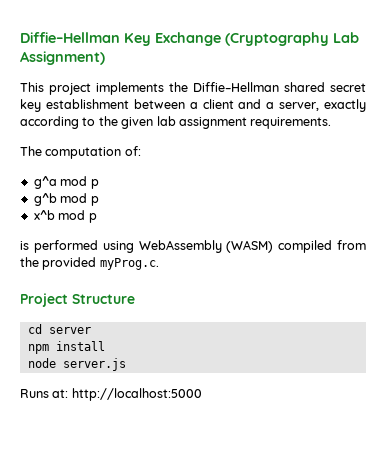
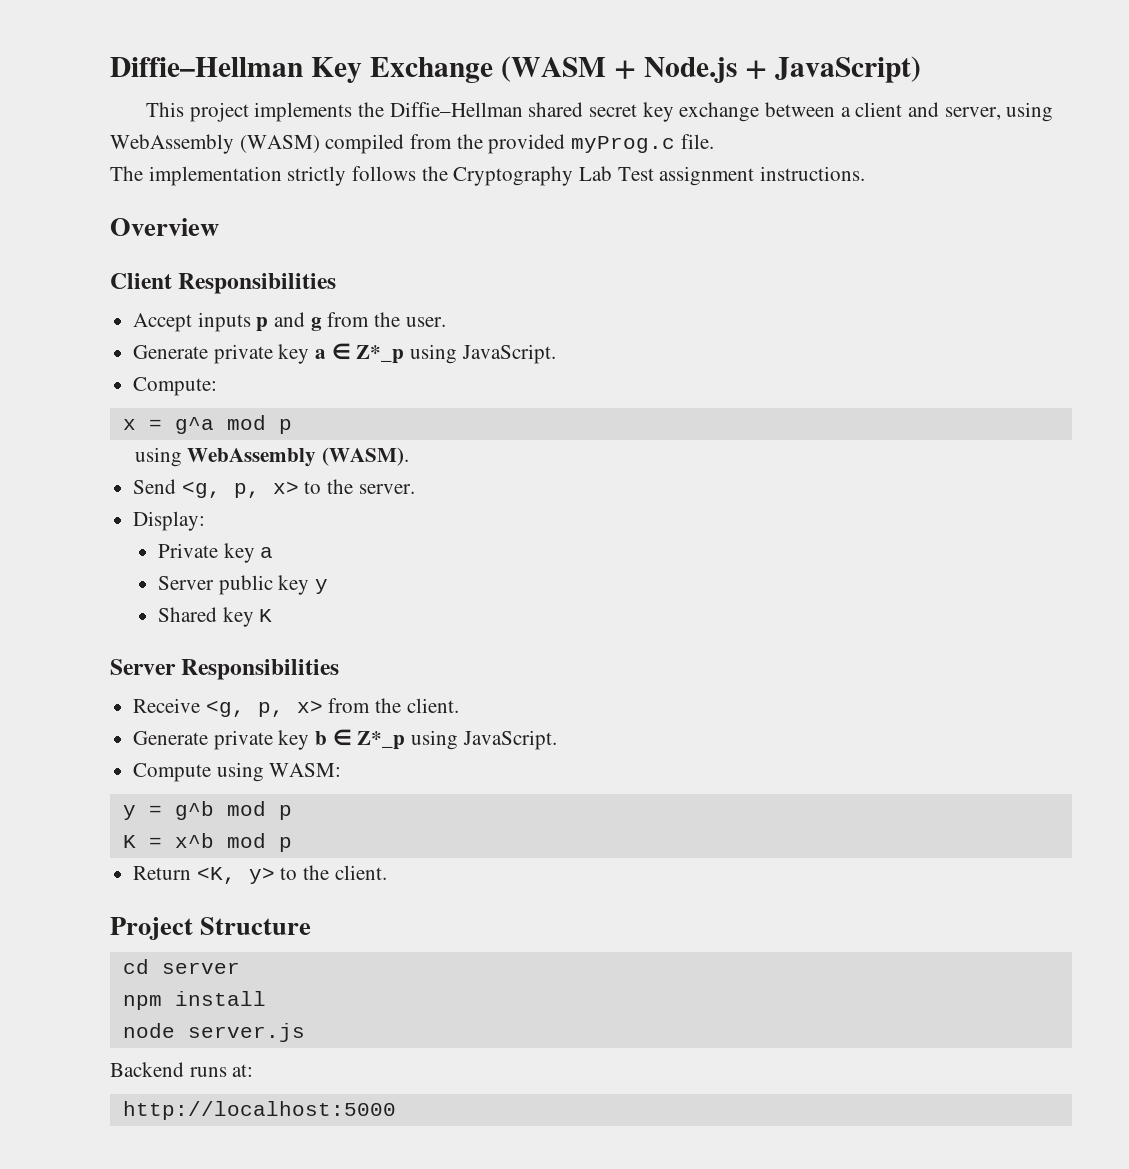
[225,32,359,46] [20,51,105,65] (Cryptography Lab Assignment) -> [500,56,921,83] (WASM + Node.js + JavaScript)
[45,99,129,109] establishment -> [679,102,760,122] exchange
[266,99,366,112] [20,116,332,129] [20,146,141,159] [33,176,99,189] [33,193,99,206] [33,210,97,223] [20,240,98,253] a server, exactly according to the given lab assignment requirements. // The computation of: // g^a mod p // g^b mod p // x^b mod p // is performed -> [944,107,1001,120] server,
[99,258,159,270] myProg.c. -> [571,134,714,153] [110,166,866,186] [110,218,219,236] [110,273,337,294] [133,312,446,332] [133,343,556,364] [133,377,218,396] [122,415,292,434] [134,447,410,467] [133,479,415,498] [133,511,206,531] [157,543,274,563] [157,575,328,595] [157,607,273,627] [110,659,340,680] [133,698,459,717] [133,729,557,750] [133,762,342,782] [122,801,292,820] [122,833,292,852] [133,865,387,884] myProg.c file. // The implementation strictly follows the Cryptography Lab Test assignment instructions. // Overview // Client Responsibilities // Accept inputs p and g from the user. // Generate private key a ∈ Z*_p using JavaScript. // Compute: // x = g^a mod p // using WebAssembly (WASM). // Send <g, p, x> to the server. // Display: // Private key a // Server public key y // Shared key K // Server Responsibilities // Receive <g, p, x> from the client. // Generate private key b ∈ Z*_p using JavaScript. // Compute using WASM: // y = g^b mod p // K = x^b mod p // Return <K, y> to the client.
[20,389,49,398] Runs -> [110,1062,227,1077] Backend runs
(69, 393) none -> (254, 1070) //

